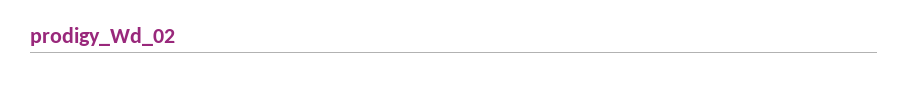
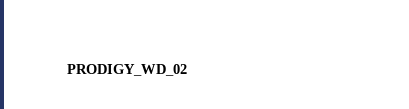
[30,27,175,46] prodigy_Wd_02 -> [67,64,187,76] PRODIGY_WD_02

